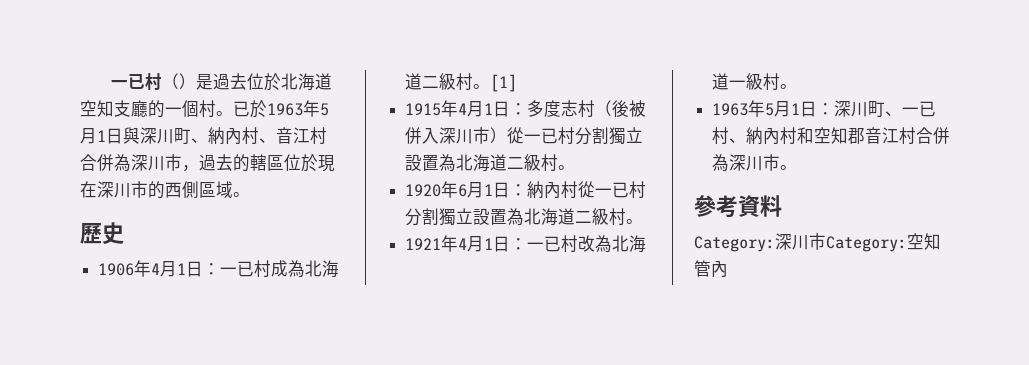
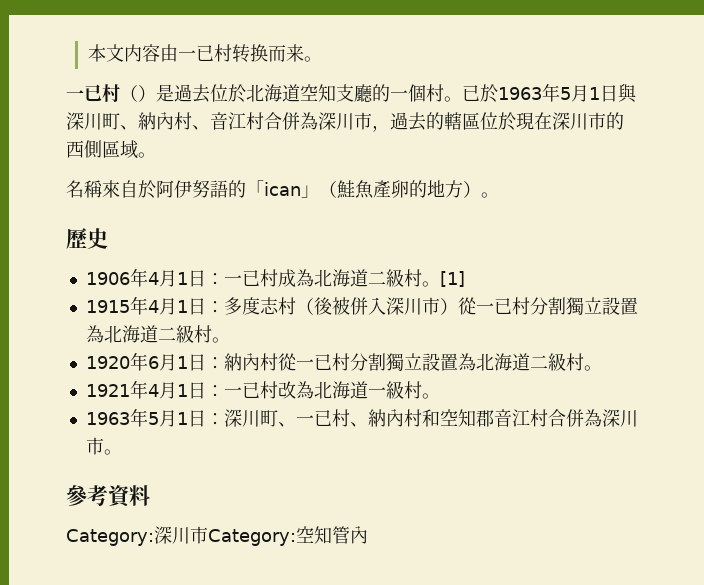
(110, 84) none -> [87,44,322,63] 本文内容由一已村转换而来。 //
(250, 194) none -> [66,180,499,199] // 名稱來自於阿伊努語的「ican」（鮭魚產卵的地方）。

